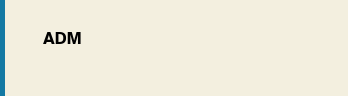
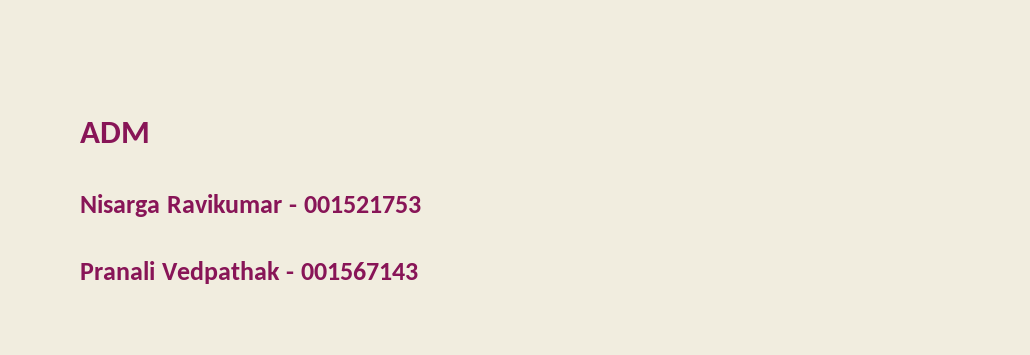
(81, 38) none -> [80,194,422,217] [80,261,419,284] // Nisarga Ravikumar - 001521753 // Pranali Vedpathak - 001567143

